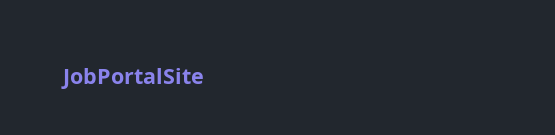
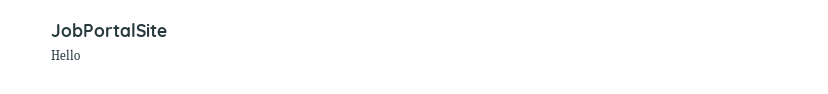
(204, 78) none -> [51,49,80,60] // Hello

